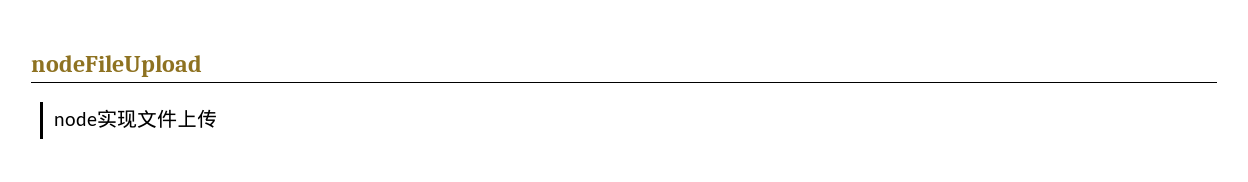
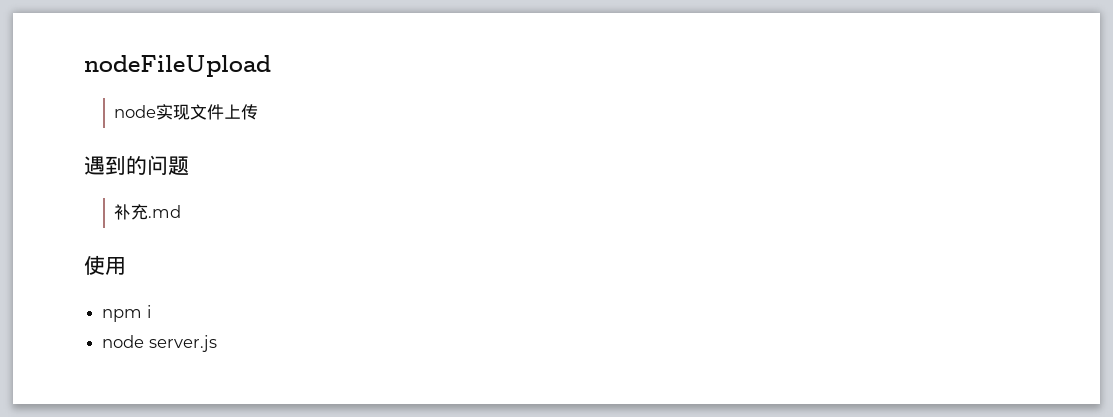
(218, 118) none -> [84,155,189,176] [114,204,182,220] [84,255,126,275] [102,305,151,322] [102,335,217,352] // 遇到的问题 // 补充.md // 使用 // npm i // node server.js

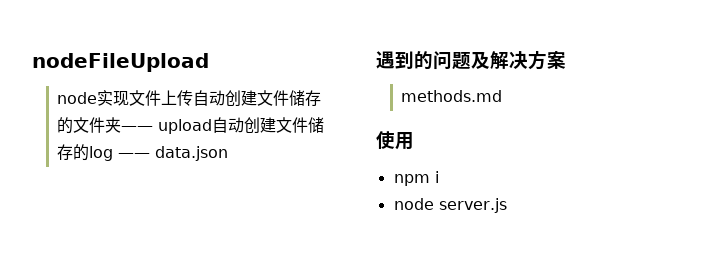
(259, 112) none -> [193,90,322,107] [57,117,325,134] [57,144,229,161] 自动创建文件储存的文件夹—— upload自动创建文件储存的log —— data.json
[114,204,182,220] // 补充.md -> [471,50,566,70] [401,90,503,102] 及解决方案 // methods.md

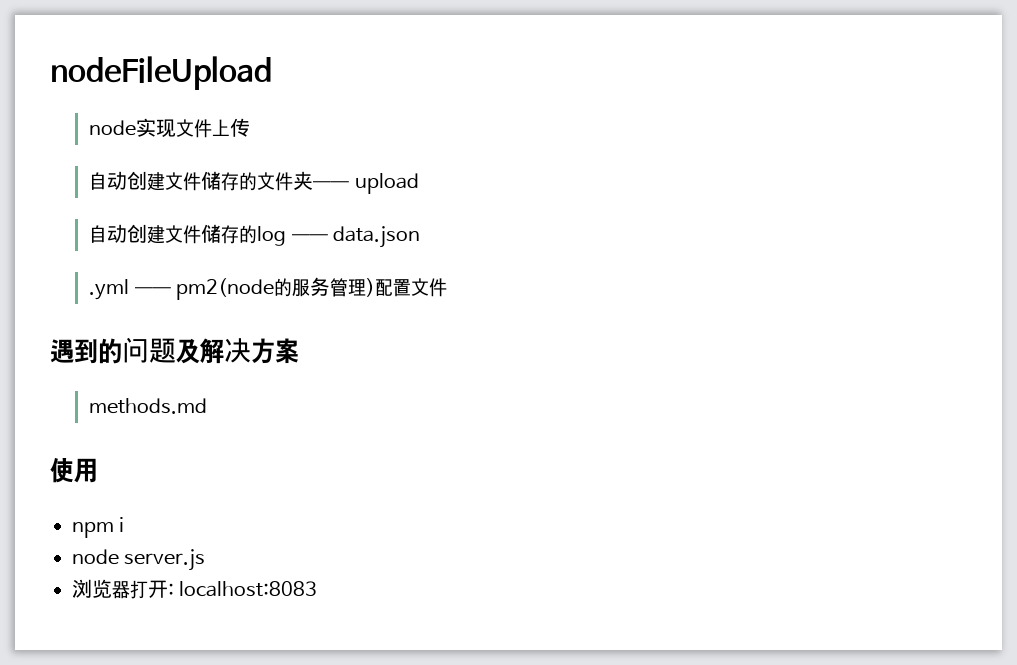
(194, 98) none -> (251, 127) //
(213, 126) none -> (419, 183) //
(229, 153) none -> [89,277,447,300] // .yml —— pm2(node的服务管理)配置文件
(507, 205) none -> [72,579,318,599] // 浏览器打开: localhost:8083

